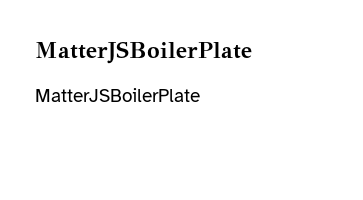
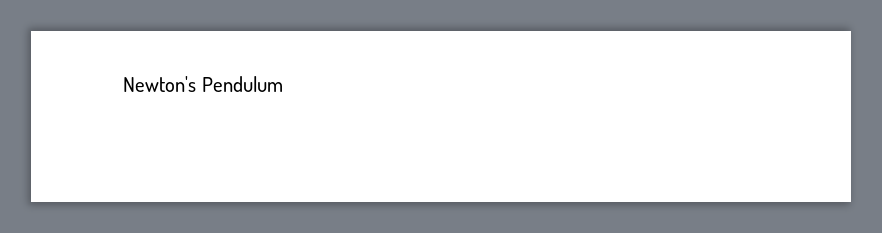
[35,41,252,64] [35,88,200,102] MatterJSBoilerPlate // MatterJSBoilerPlate -> [123,76,283,92] Newton's Pendulum

